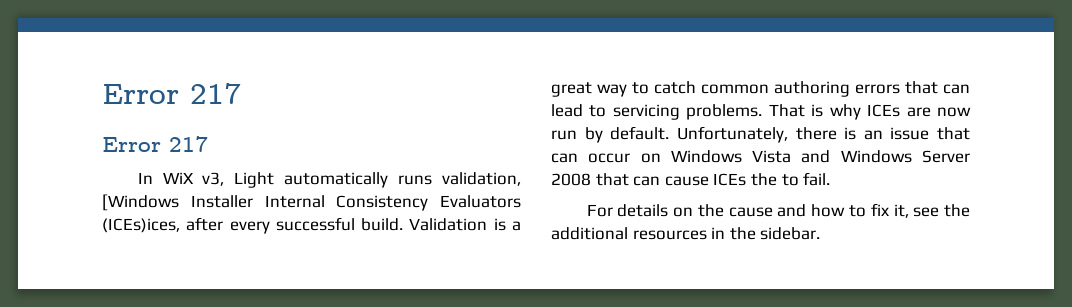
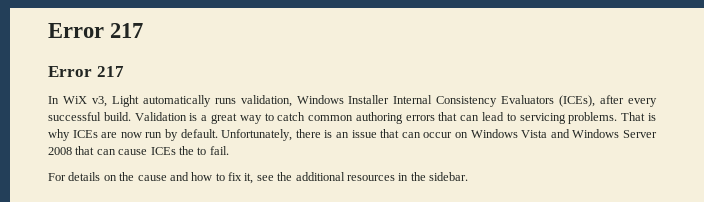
[102,194,179,211] [Windows -> [296,95,344,104] Windows
[102,218,180,233] (ICEs)ices, -> [559,95,596,107] (ICEs),

